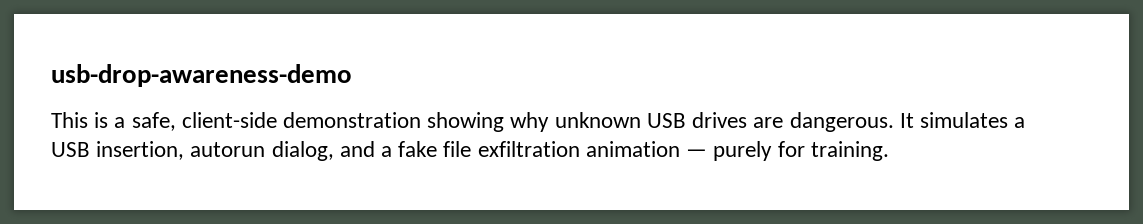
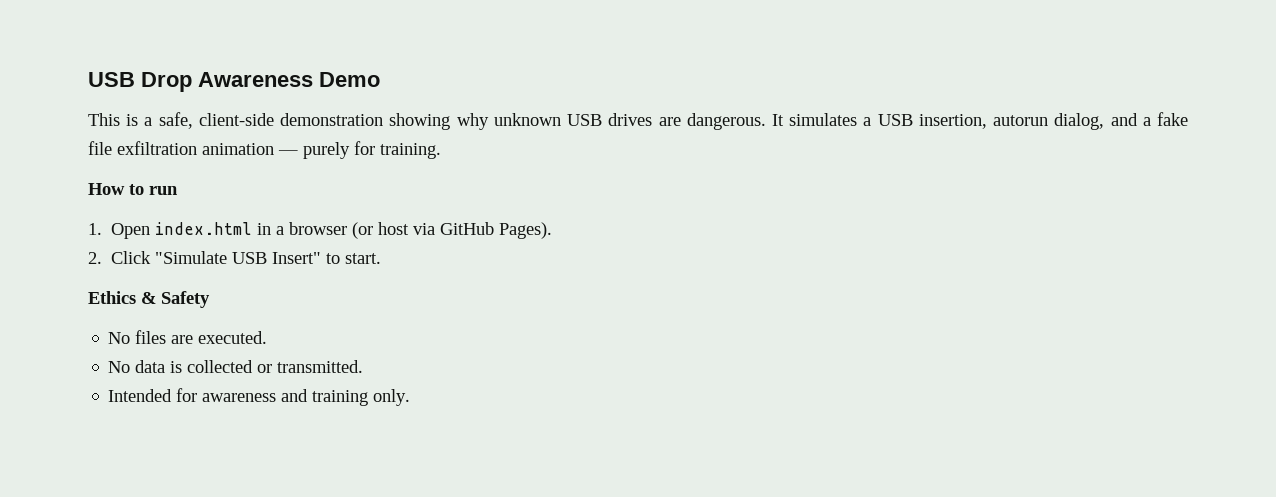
[51,64,352,87] usb-drop-awareness-demo -> [88,72,380,92] USB Drop Awareness Demo
(889, 151) none -> [88,183,178,195] [88,222,553,239] [88,251,382,264] [88,291,210,308] [108,330,268,344] [108,360,364,373] [108,388,411,406] // How to run // 1. Open index.html in a browser (or host via GitHub Pages). // 2. Click "Simulate USB Insert" to start. // Ethics & Safety // No files are executed. // No data is collected or transmitted. // Intended for awareness and training only.

